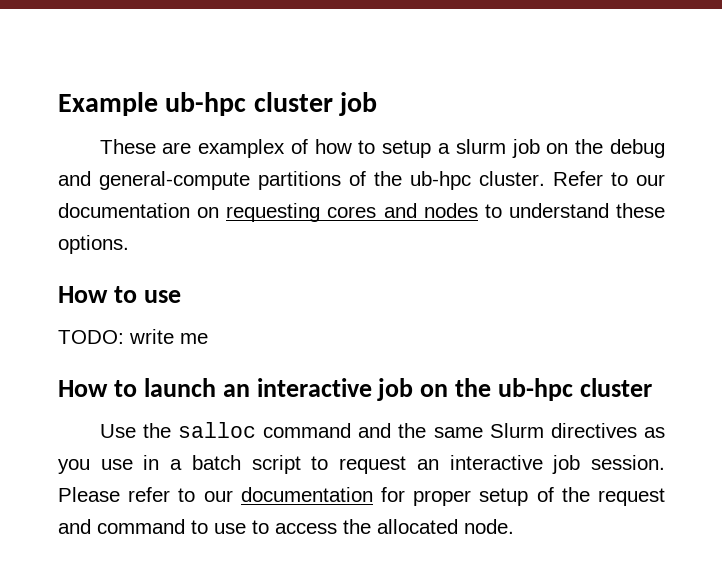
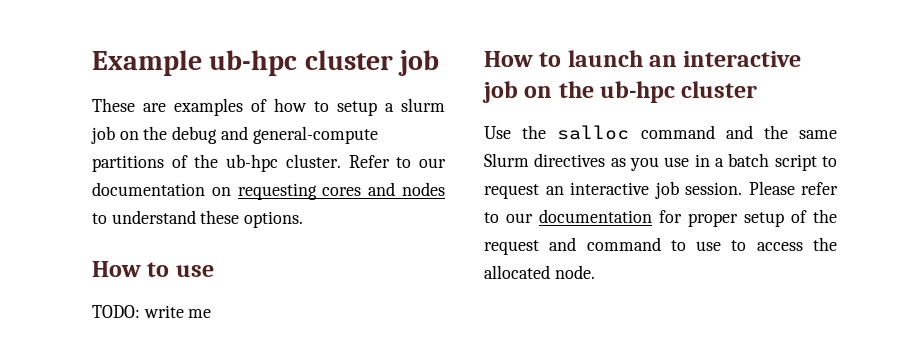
[198,139,286,158] examplex -> [174,98,243,116] examples

